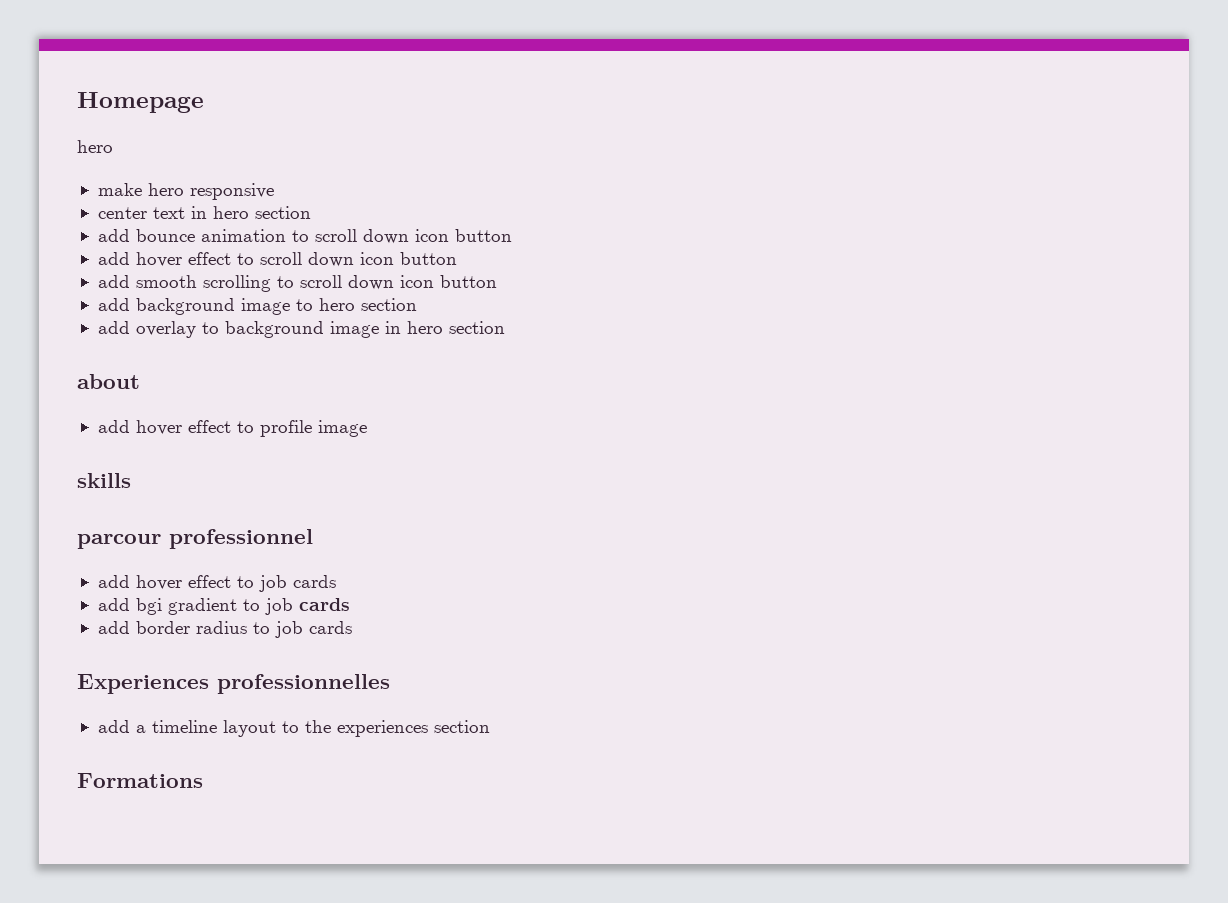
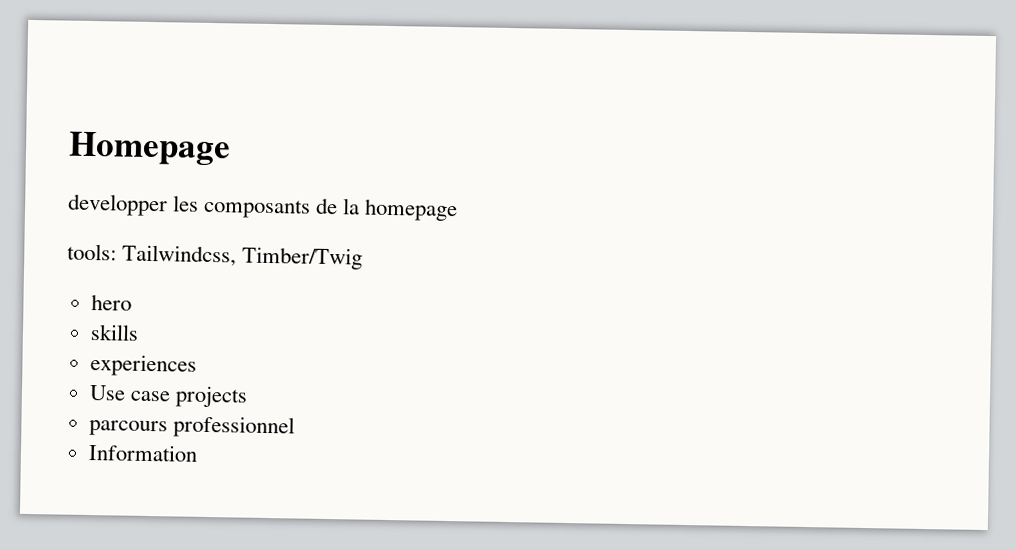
[77,140,113,153] [97,183,274,200] [97,206,311,219] [97,229,512,244] [97,252,457,267] [97,275,497,292] [97,298,417,315] [97,321,505,338] [77,374,140,389] [97,420,367,437] [77,473,131,488] [77,529,313,549] [97,575,336,592] [97,598,350,615] [97,621,352,638] [77,674,390,694] [97,720,490,737] [77,773,203,788] hero // make hero responsive // center text in hero section // add bounce animation to scroll down icon button // add hover effect to scroll down icon button // add smooth scrolling to scroll down icon button // add background image to hero section // add overlay to background image in hero section // about // add hover effect to profile image // skills // parcour professionnel // add hover effect to job cards // add bgi gradient to job cards // add border radius to job cards // Experiences professionnelles // add a timeline layout to the experiences section // Formations -> [67,193,459,222] [67,243,364,270] [90,294,132,311] [89,324,139,341] [89,354,197,377] [88,384,248,408] [88,415,295,439] [87,443,198,462] developper les composants de la homepage // tools: Tailwindcss, Timber/Twig // hero // skills // experiences // Use case projects // parcours professionnel // Information

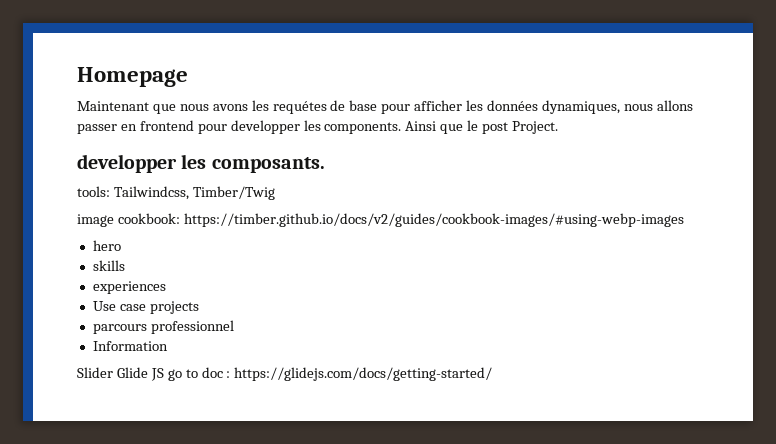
[67,193,459,222] developper les composants de la homepage -> [77,100,693,114] [77,120,559,134] [77,154,325,173] Maintenant que nous avons les requétes de base pour afficher les données dynamiques, nous allons passer en frontend pour developper les components. Ainsi que le post Project. // developper les composants.
(364, 258) none -> [77,213,684,227] // image cookbook: https://timber.github.io/docs/v2/guides/cookbook-images/#using-webp-images
(198, 452) none -> [77,367,493,381] // Slider Glide JS go to doc : https://glidejs.com/docs/getting-started/

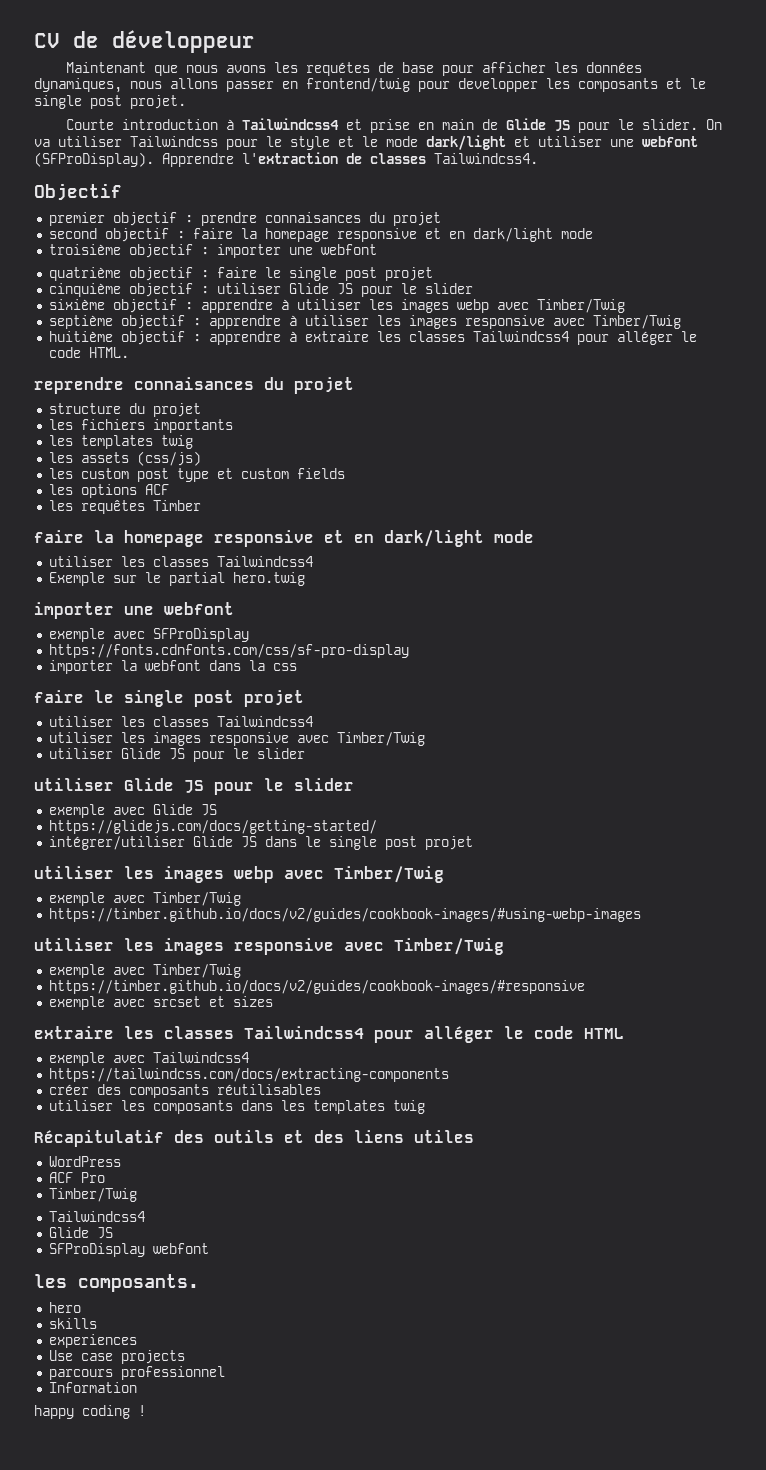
[77,67,188,87] Homepage -> [34,30,255,53] CV de développeur
[139,120,194,131] frontend -> [306,78,410,92] frontend/twig
[324,120,559,134] [77,154,325,173] [77,186,275,200] [77,213,684,227] components. Ainsi que le post Project. // developper les composants. // tools: Tailwindcss, Timber/Twig // image cookbook: https://timber.github.io/docs/v2/guides/cookbook-images/#using-webp-images -> [578,78,706,92] [34,95,186,109] [65,118,722,133] [34,135,698,150] [34,152,538,167] [34,183,122,201] [48,212,441,226] [48,228,593,242] [48,244,377,258] [48,267,433,281] [48,283,473,297] [48,299,625,313] [48,315,681,329] [48,331,697,345] [48,347,129,358] [34,377,354,394] [48,403,201,417] [48,419,233,433] [48,435,193,449] [48,451,201,466] [48,468,345,482] [48,484,169,498] [48,500,201,514] [34,530,534,547] [48,556,313,567] [48,572,305,586] [34,602,234,619] [48,628,249,642] [48,644,409,658] [48,660,297,674] [34,690,304,707] [48,716,313,727] [48,732,425,746] [48,748,305,762] [34,778,354,795] [48,804,217,818] [48,820,377,834] [48,836,473,850] [34,866,444,883] [48,892,241,906] [48,908,641,922] [34,938,504,955] [48,964,241,978] [48,980,585,994] [48,996,273,1010] [34,1026,624,1043] [48,1052,249,1066] [48,1068,449,1082] [48,1084,321,1098] [48,1100,425,1114] [34,1130,474,1147] [48,1156,121,1167] [48,1172,105,1183] [48,1188,137,1202] [48,1211,145,1222] [48,1227,113,1239] [48,1243,209,1257] [34,1274,199,1292] composants et le single post projet. // Courte introduction à Tailwindcss4 et prise en main de Glide JS pour le slider. On va utiliser Tailwindcss pour le style et le mode dark/light et utiliser une webfont (SFProDisplay). Apprendre l'extraction de classes Tailwindcss4. // Objectif // premier objectif : prendre connaisances du projet // second objectif : faire la homepage responsive et en dark/light mode // troisième objectif : importer une webfont // quatrième objectif : faire le single post projet // cinquième objectif : utiliser Glide JS pour le slider // sixième objectif : apprendre à utiliser les images webp avec Timber/Twig // septième objectif : apprendre à utiliser les images responsive avec Timber/Twig // huitième objectif : apprendre à extraire les classes Tailwindcss4 pour alléger le code HTML. // reprendre connaisances du projet // structure du projet // les fichiers importants // les templates twig // les assets (css/js) // les custom post type et custom fields // les options ACF // les requêtes Timber // faire la homepage responsive et en dark/light mode // utiliser les classes Tailwindcss4 // Exemple sur le partial hero.twig // importer une webfont // exemple avec SFProDisplay // https://fonts.cdnfonts.com/css/sf-pro-display // importer la webfont dans la css // faire le single post projet // utiliser les classes Tailwindcss4 // utiliser les images responsive avec Timber/Twig // utiliser Glide JS pour le slider // utiliser Glide JS pour le slider // exemple avec Glide JS // https://glidejs.com/docs/getting-started/ // intégrer/utiliser Glide JS dans le single post projet // utiliser les images webp avec Timber/Twig // exemple avec Timber/Twig // https://timber.github.io/docs/v2/guides/cookbook-images/#using-webp-images // utiliser les images responsive avec Timber/Twig // exemple avec Timber/Twig // https://timber.github.io/docs/v2/guides/cookbook-images/#responsive // exemple avec srcset et sizes // extraire les classes Tailwindcss4 pour alléger le code HTML // exemple avec Tailwindcss4 // https://tailwindcss.com/docs/extracting-components // créer des composants réutilisables // utiliser les composants dans les templates twig // Récapitulatif des outils et des liens utiles // WordPress // ACF Pro // Timber/Twig // Tailwindcss4 // Glide JS // SFProDisplay webfont // les composants.
[77,367,493,381] Slider Glide JS go to doc : https://glidejs.com/docs/getting-started/ -> [34,1405,146,1419] happy coding !

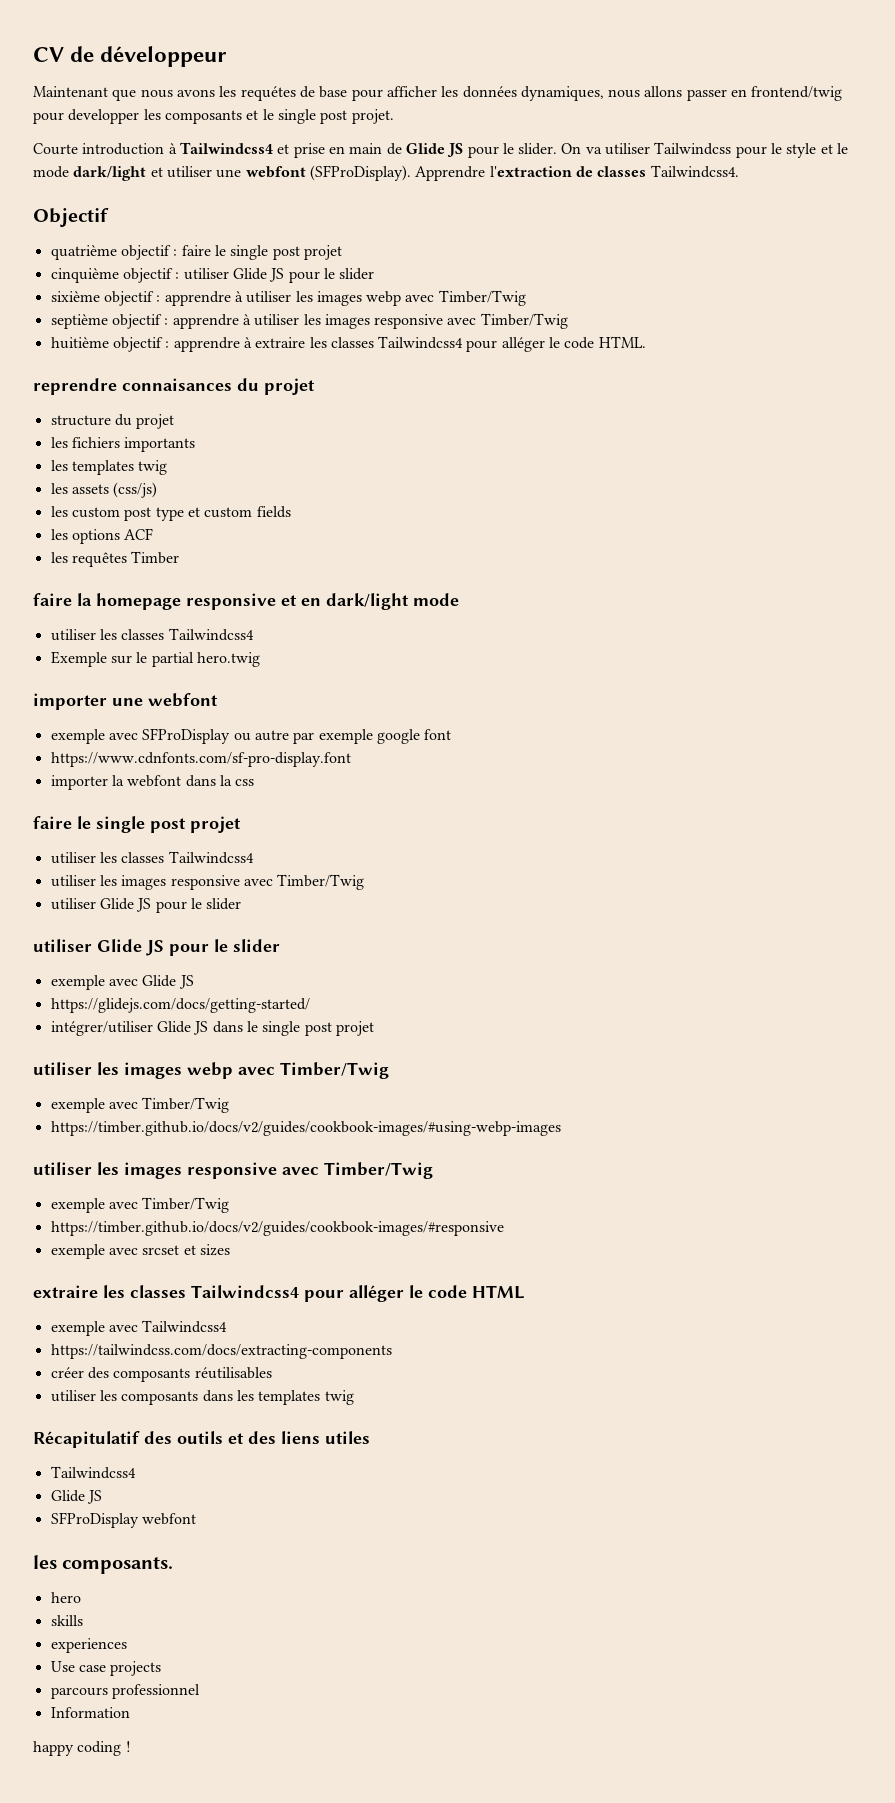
[48,212,441,226] [48,228,593,242] [48,244,377,258] // premier objectif : prendre connaisances du projet // second objectif : faire la homepage responsive et en dark/light mode // troisième objectif : importer une webfont -> (109, 217) none
[48,644,409,658] // https://fonts.cdnfonts.com/css/sf-pro-display -> [233,729,452,744] [50,752,351,767] ou autre par exemple google font // https://www.cdnfonts.com/sf-pro-display.font
[48,1156,121,1167] [48,1172,105,1183] [48,1188,137,1202] // WordPress // ACF Pro // Timber/Twig -> (370, 1437) none

